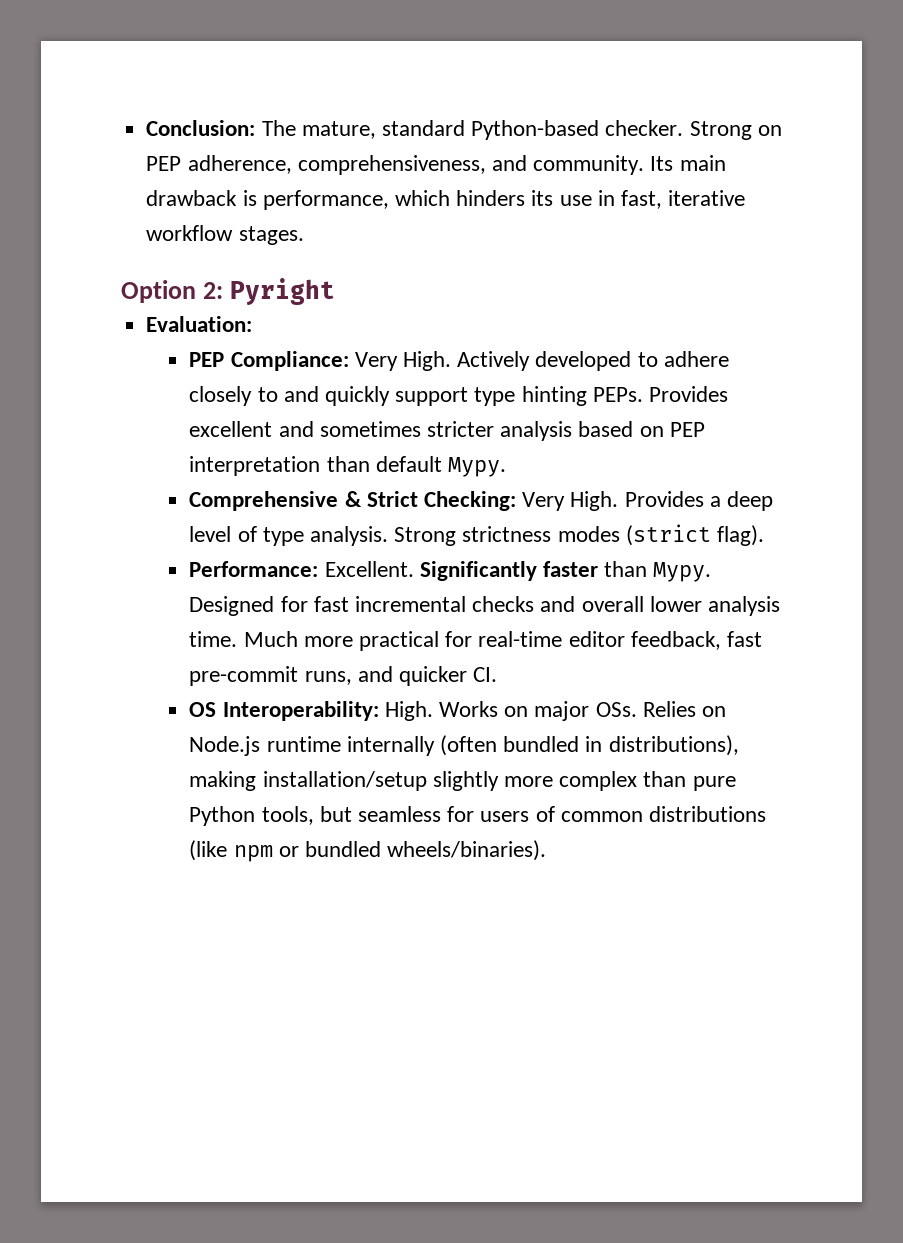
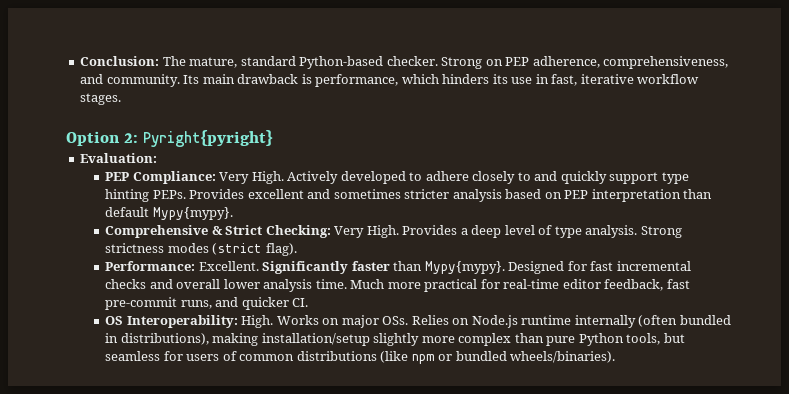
[230,278,336,305] Pyright -> [142,130,273,147] Pyright{pyright}
[448,457,507,477] Mypy. -> [152,207,233,220] Mypy{mypy}.
[653,562,712,582] Mypy. -> [424,261,505,274] Mypy{mypy}.

